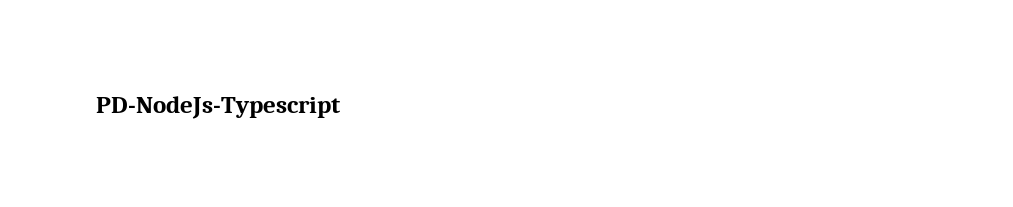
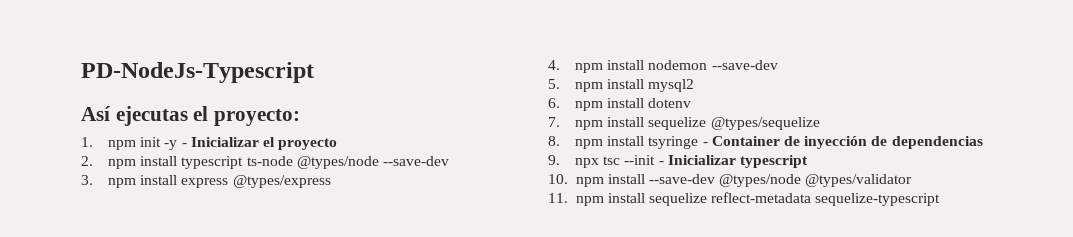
(341, 107) none -> [81,106,301,126] [81,137,338,150] [81,156,449,169] [81,175,331,188] [548,60,778,73] [548,79,695,92] [548,98,692,111] [548,117,820,130] [548,136,983,149] [548,155,808,168] [548,174,913,187] [548,192,941,206] // Así ejecutas el proyecto: // 1. npm init -y - Inicializar el proyecto // 2. npm install typescript ts-node @types/node --save-dev // 3. npm install express @types/express // 4. npm install nodemon --save-dev // 5. npm install mysql2 // 6. npm install dotenv // 7. npm install sequelize @types/sequelize // 8. npm install tsyringe - Container de inyección de dependencias // 9. npx tsc --init - Inicializar typescript // 10. npm install --save-dev @types/node @types/validator // 11. npm install sequelize reflect-metadata sequelize-typescript

